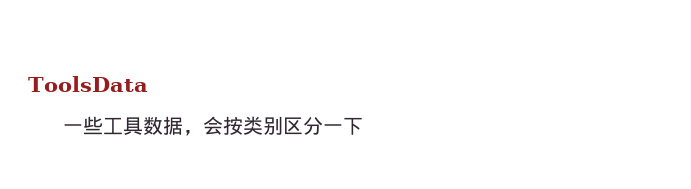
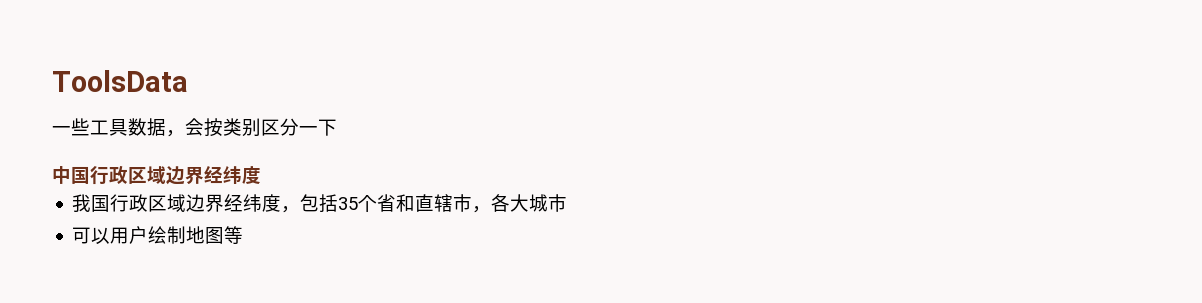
(364, 126) none -> [52,166,261,185] [72,194,568,213] [72,226,244,244] // 中国行政区域边界经纬度 // 我国行政区域边界经纬度，包括35个省和直辖市，各大城市 // 可以用户绘制地图等

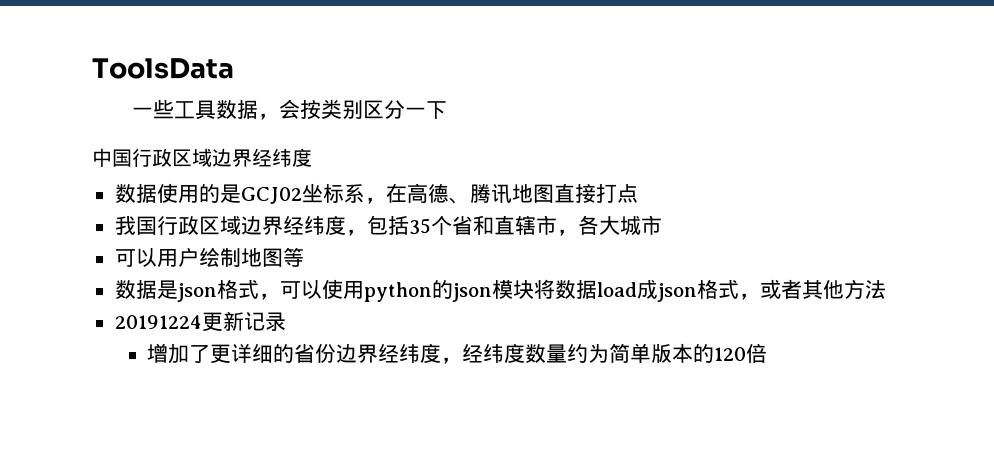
(261, 175) none -> [114,183,638,204] // 数据使用的是GCJ02坐标系，在高德、腾讯地图直接打点
(244, 235) none -> [114,279,886,302] [114,311,286,332] [147,343,768,364] // 数据是json格式，可以使用python的json模块将数据load成json格式，或者其他方法 // 20191224更新记录 // 增加了更详细的省份边界经纬度，经纬度数量约为简单版本的120倍

